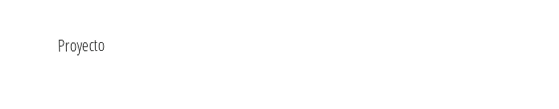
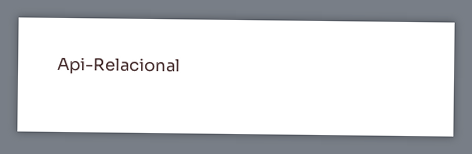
[57,38,105,56] Proyecto -> [57,56,181,76] Api-Relacional

